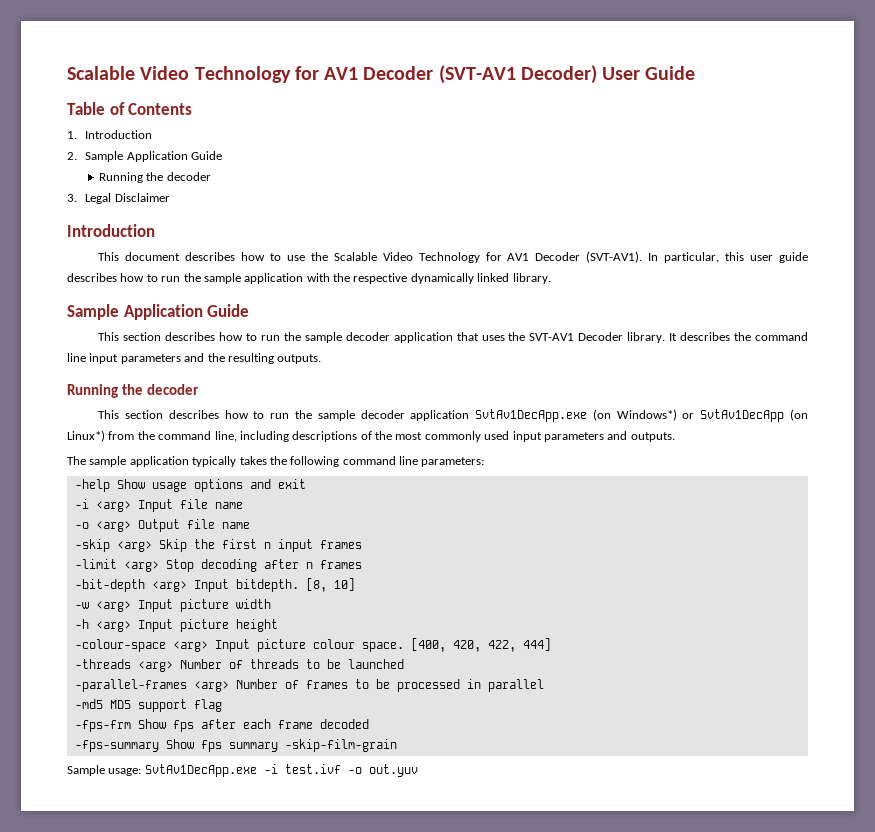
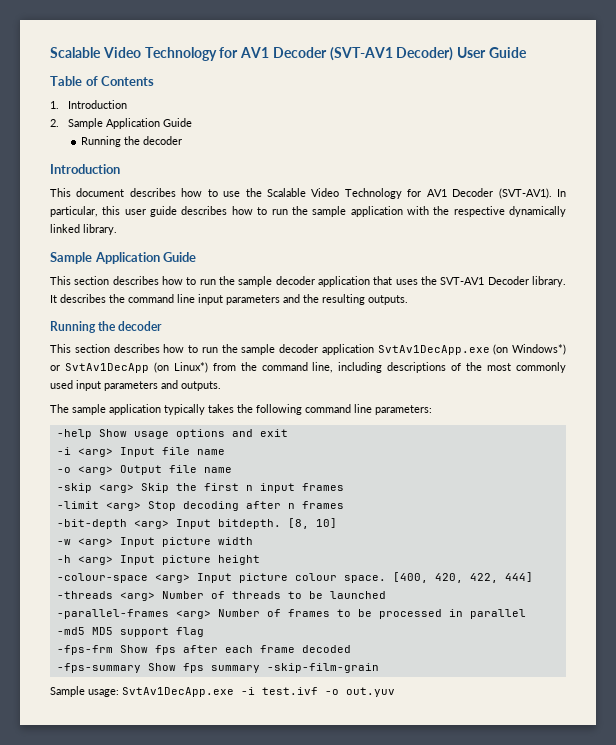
[67,193,170,204] // 3. Legal Disclaimer -> (182, 140) none

